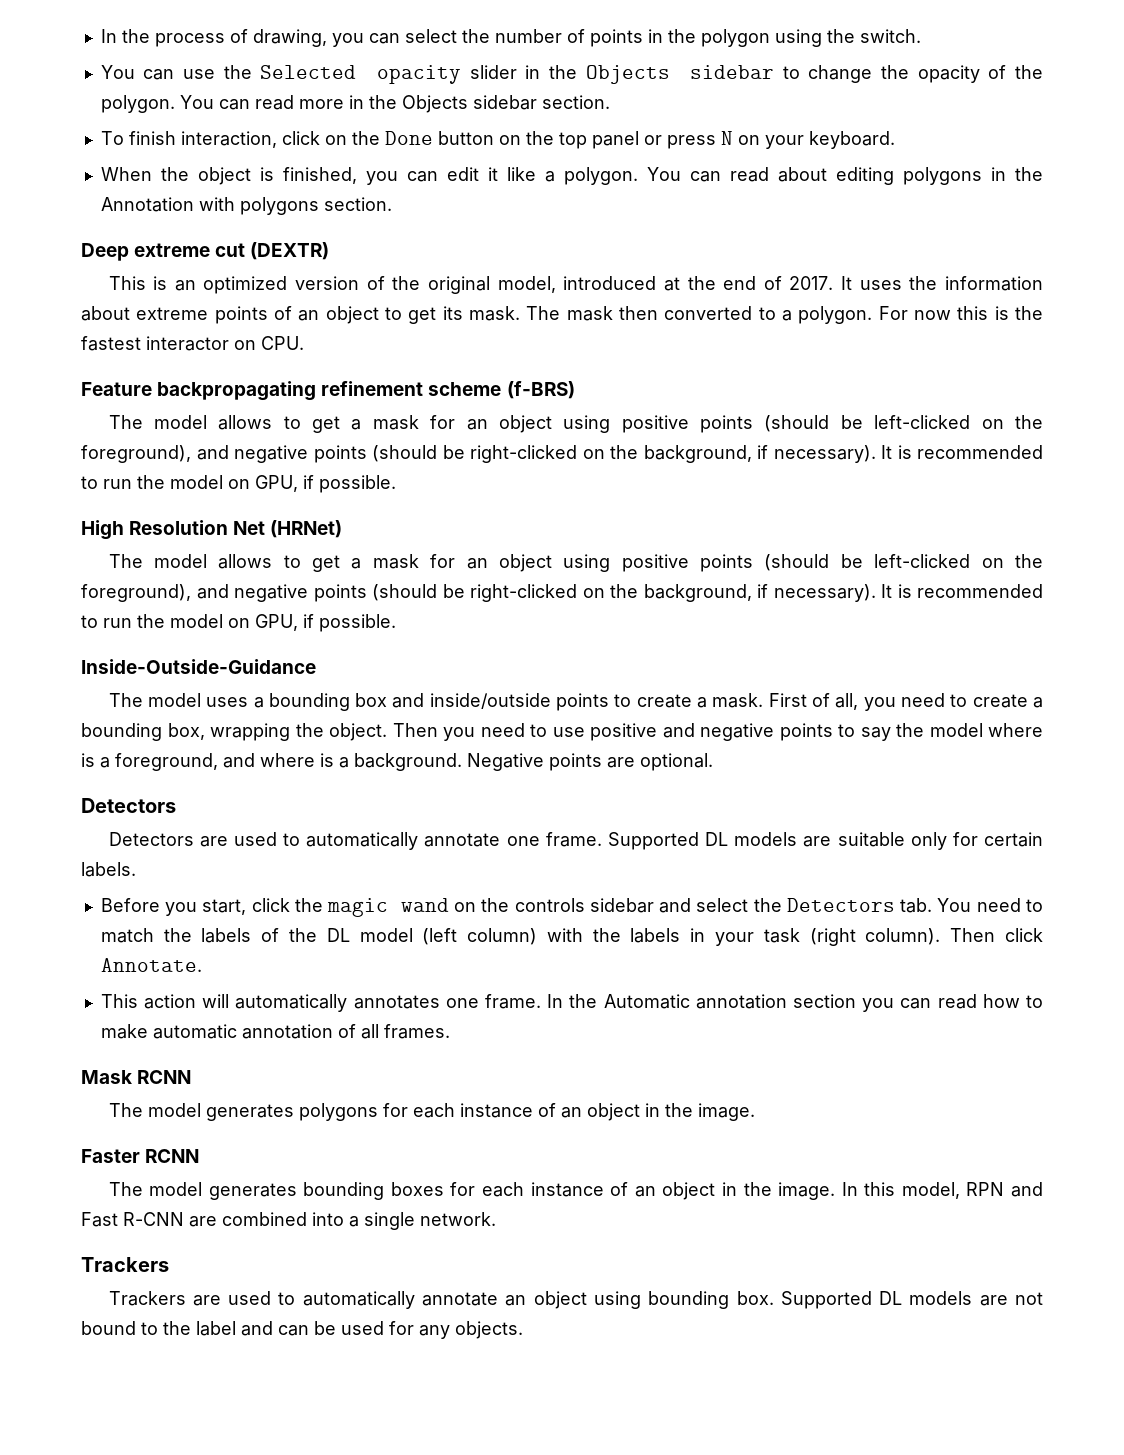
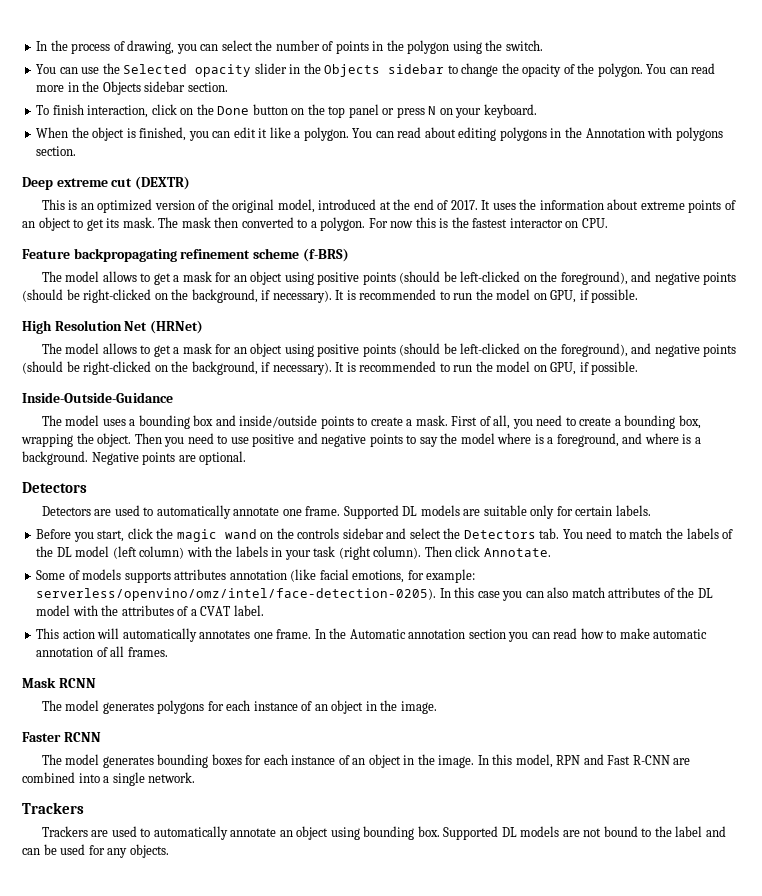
(202, 965) none -> [36,569,476,583] [36,587,713,601] [36,605,264,616] // Some of models supports attributes annotation (like facial emotions, for example: serverless/openvino/omz/intel/face-detection-0205). In this case you can also match attributes of the DL model with the attributes of a CVAT label.

